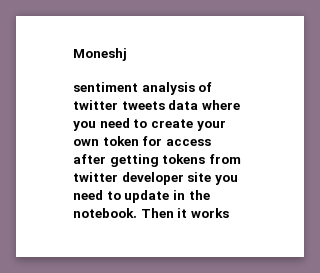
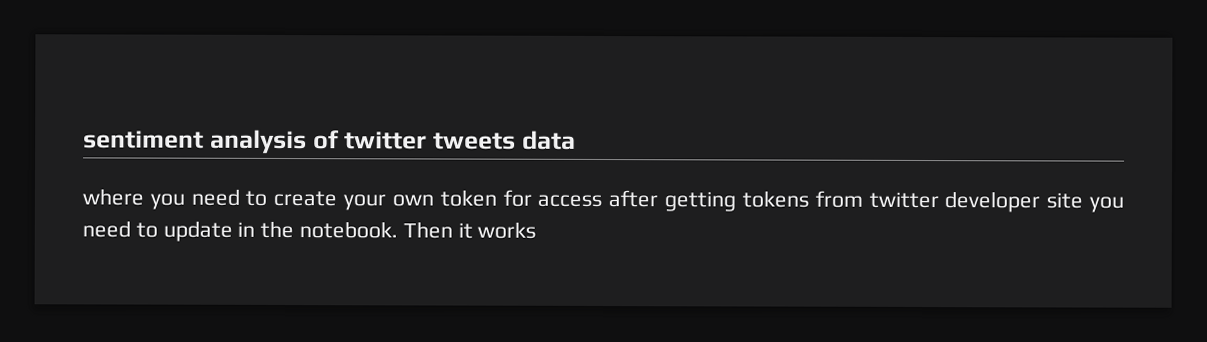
[73,48,127,61] Moneshj // -> (83, 139) none
(199, 105) none -> (576, 140) //

